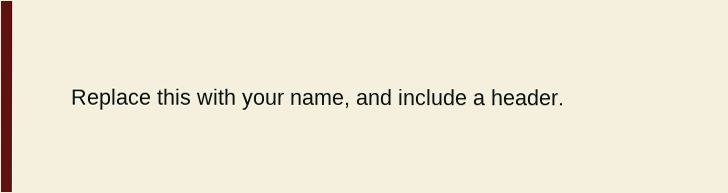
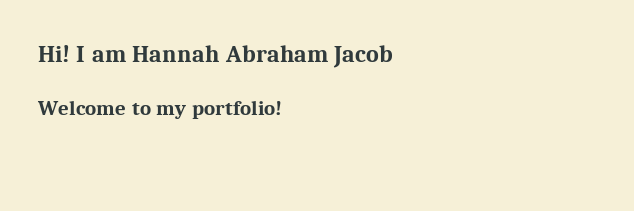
[70,88,565,110] Replace this with your name, and include a header. -> [38,45,394,68] [37,100,282,119] Hi! I am Hannah Abraham Jacob // Welcome to my portfolio!

